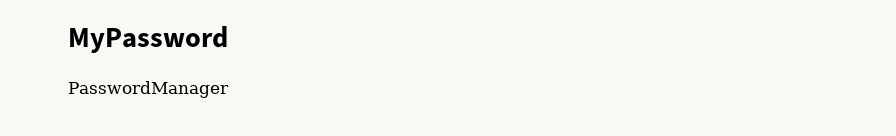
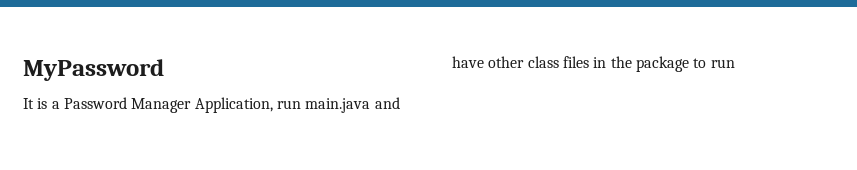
[68,81,229,98] PasswordManager -> [23,97,400,113] [452,56,735,72] It is a Password Manager Application, run main.java and have other class files in the package to run

